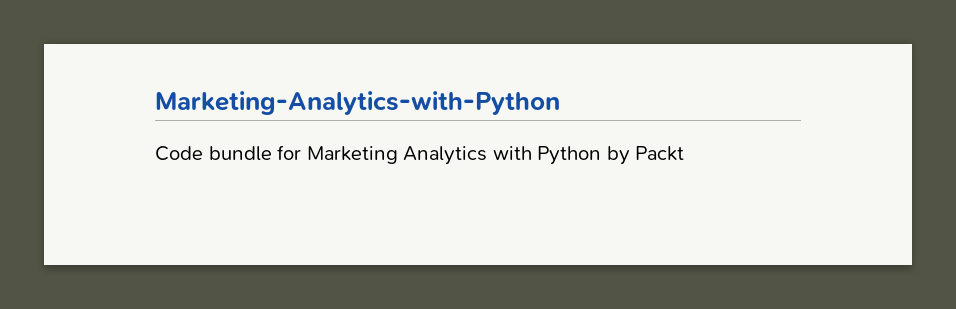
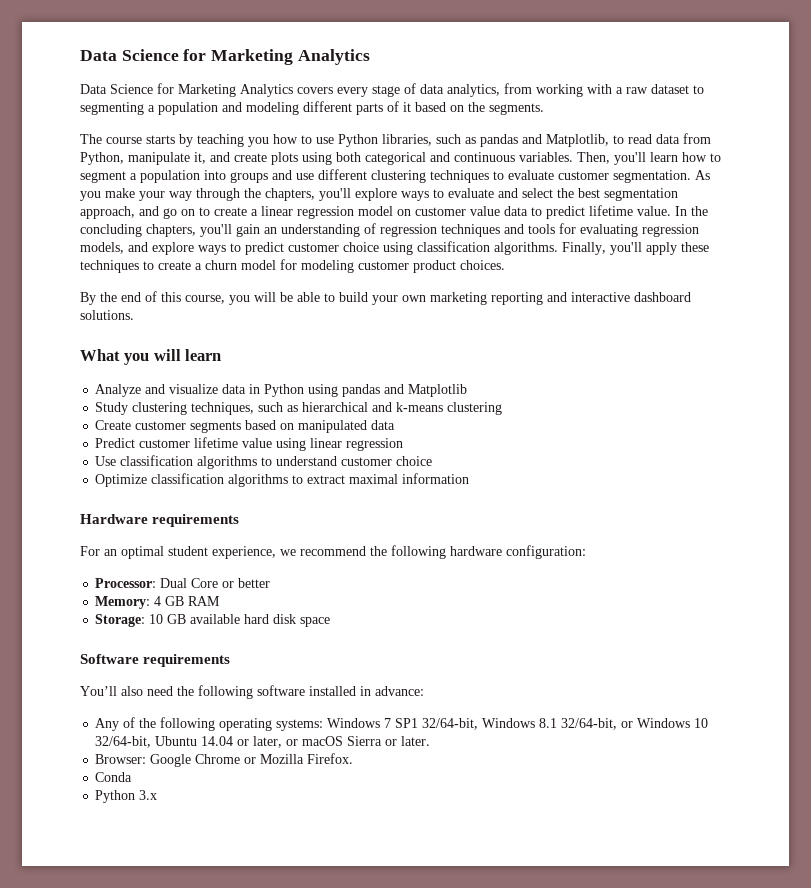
[155,91,560,115] [155,145,685,165] Marketing-Analytics-with-Python // Code bundle for Marketing Analytics with Python by Packt -> [80,49,370,65] [80,83,704,97] [80,101,544,115] [80,133,711,147] [80,152,721,165] [80,169,710,183] [80,188,678,201] [80,205,708,219] [80,223,699,237] [80,241,709,255] [80,259,505,273] [80,291,691,305] [80,310,134,320] [80,349,222,365] [95,384,468,397] [95,402,503,415] [95,420,396,433] [95,437,404,451] [95,455,433,469] [95,473,470,487] [80,514,240,527] [80,545,586,559] [95,578,271,588] [95,596,221,609] [95,614,331,627] [80,654,231,667] [80,685,424,699] [95,717,709,731] [95,736,431,748] [95,753,354,767] [95,772,133,782] [95,790,158,803] Data Science for Marketing Analytics // Data Science for Marketing Analytics covers every stage of data analytics, from working with a raw dataset to segmenting a population and modeling different parts of it based on the segments. // The course starts by teaching you how to use Python libraries, such as pandas and Matplotlib, to read data from Python, manipulate it, and create plots using both categorical and continuous variables. Then, you'll learn how to segment a population into groups and use different clustering techniques to evaluate customer segmentation. As you make your way through the chapters, you'll explore ways to evaluate and select the best segmentation approach, and go on to create a linear regression model on customer value data to predict lifetime value. In the concluding chapters, you'll gain an understanding of regression techniques and tools for evaluating regression models, and explore ways to predict customer choice using classification algorithms. Finally, you'll apply these techniques to create a churn model for modeling customer product choices. // By the end of this course, you will be able to build your own marketing reporting and interactive dashboard solutions. // What you will learn // Analyze and visualize data in Python using pandas and Matplotlib // Study clustering techniques, such as hierarchical and k-means clustering // Create customer segments based on manipulated data // Predict customer lifetime value using linear regression // Use classification algorithms to understand customer choice // Optimize classification algorithms to extract maximal information // Hardware requirements // For an optimal student experience, we recommend the following hardware configuration: // Processor: Dual Core or better // Memory: 4 GB RAM // Storage: 10 GB available hard disk space // Software requirements // You’ll also need the following software installed in advance: // Any of the following operating systems: Windows 7 SP1 32/64-bit, Windows 8.1 32/64-bit, or Windows 10 32/64-bit, Ubuntu 14.04 or later, or macOS Sierra or later. // Browser: Google Chrome or Mozilla Firefox. // Conda // Python 3.x

